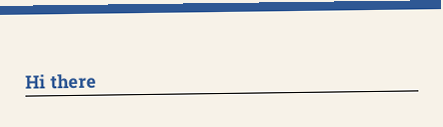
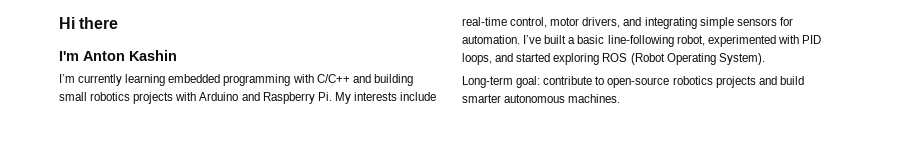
(97, 81) none -> [59,50,177,61] [59,74,413,86] [59,92,437,104] [462,17,793,29] [462,35,821,47] [462,53,765,65] [462,76,804,88] [462,94,621,103] // I'm Anton Kashin // I’m currently learning embedded programming with C/C++ and building small robotics projects with Arduino and Raspberry Pi. My interests include real-time control, motor drivers, and integrating simple sensors for automation. I’ve built a basic line-following robot, experimented with PID loops, and started exploring ROS (Robot Operating System). // Long-term goal: contribute to open-source robotics projects and build smarter autonomous machines.

